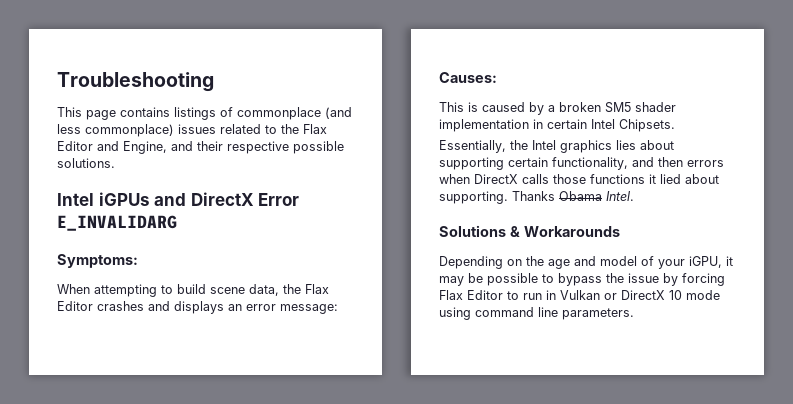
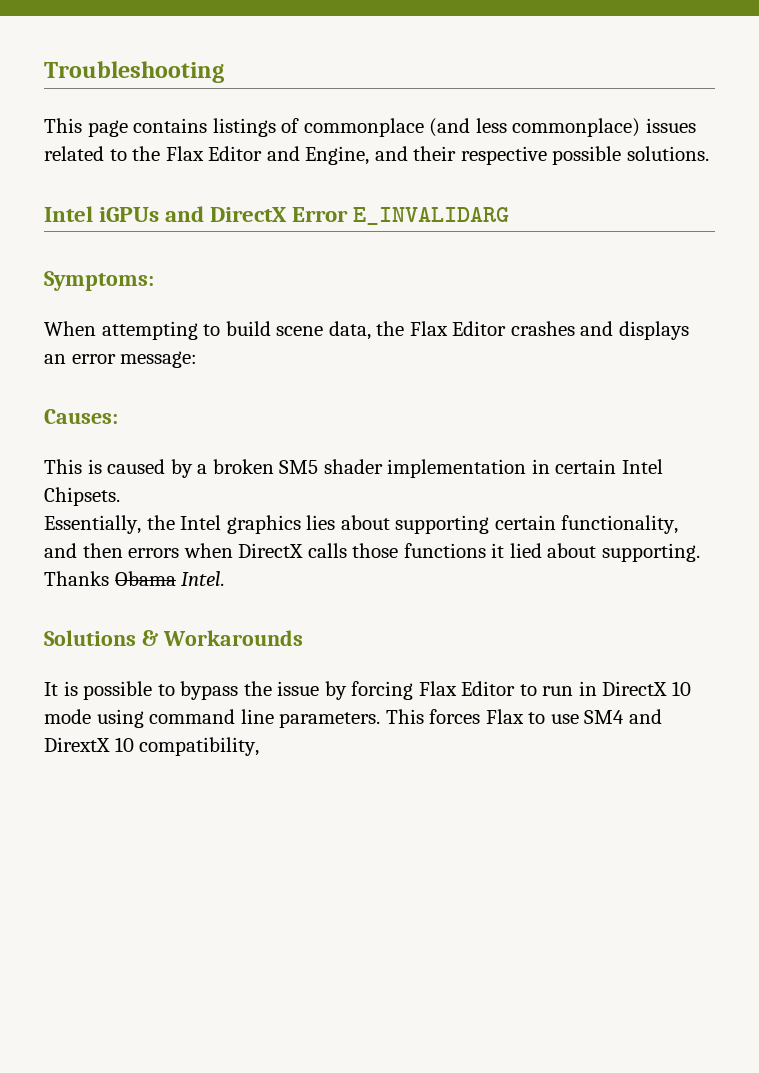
[439,256,733,269] [439,273,483,286] Depending on the age and model of your iGPU, it may be -> [44,681,78,696] It is
[560,290,617,300] Vulkan or -> (597, 688) none
(634, 314) none -> [385,709,662,724] [44,737,260,756] This forces Flax to use SM4 and DirextX 10 compatibility,

